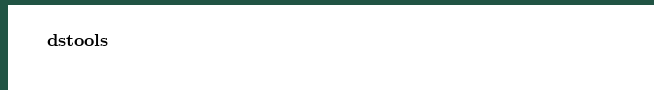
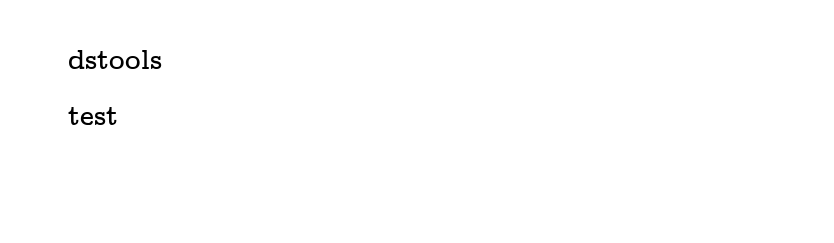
(108, 40) none -> [68,107,118,125] // test

